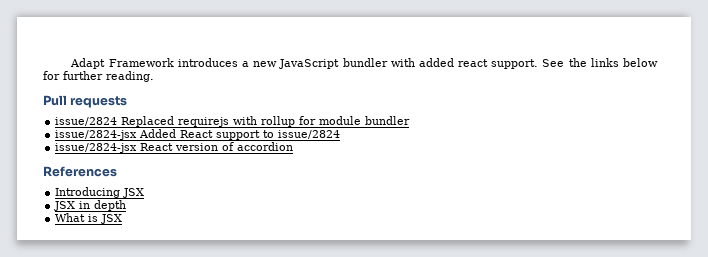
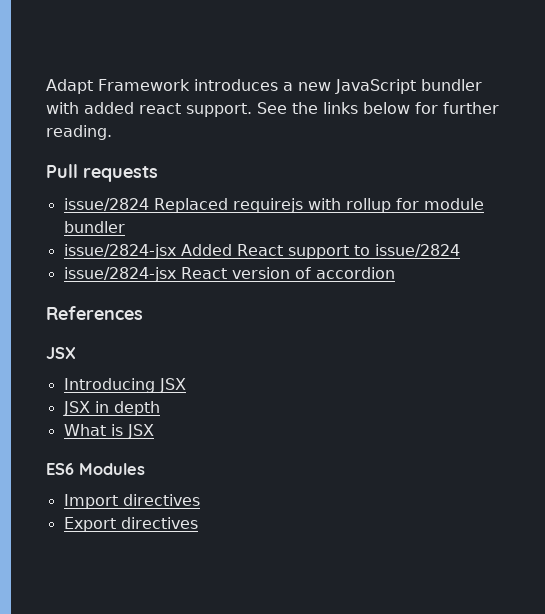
(117, 171) none -> [46,347,76,359] // JSX
(123, 219) none -> [46,463,145,475] [63,494,200,509] [63,517,198,532] // ES6 Modules // Import directives // Export directives

